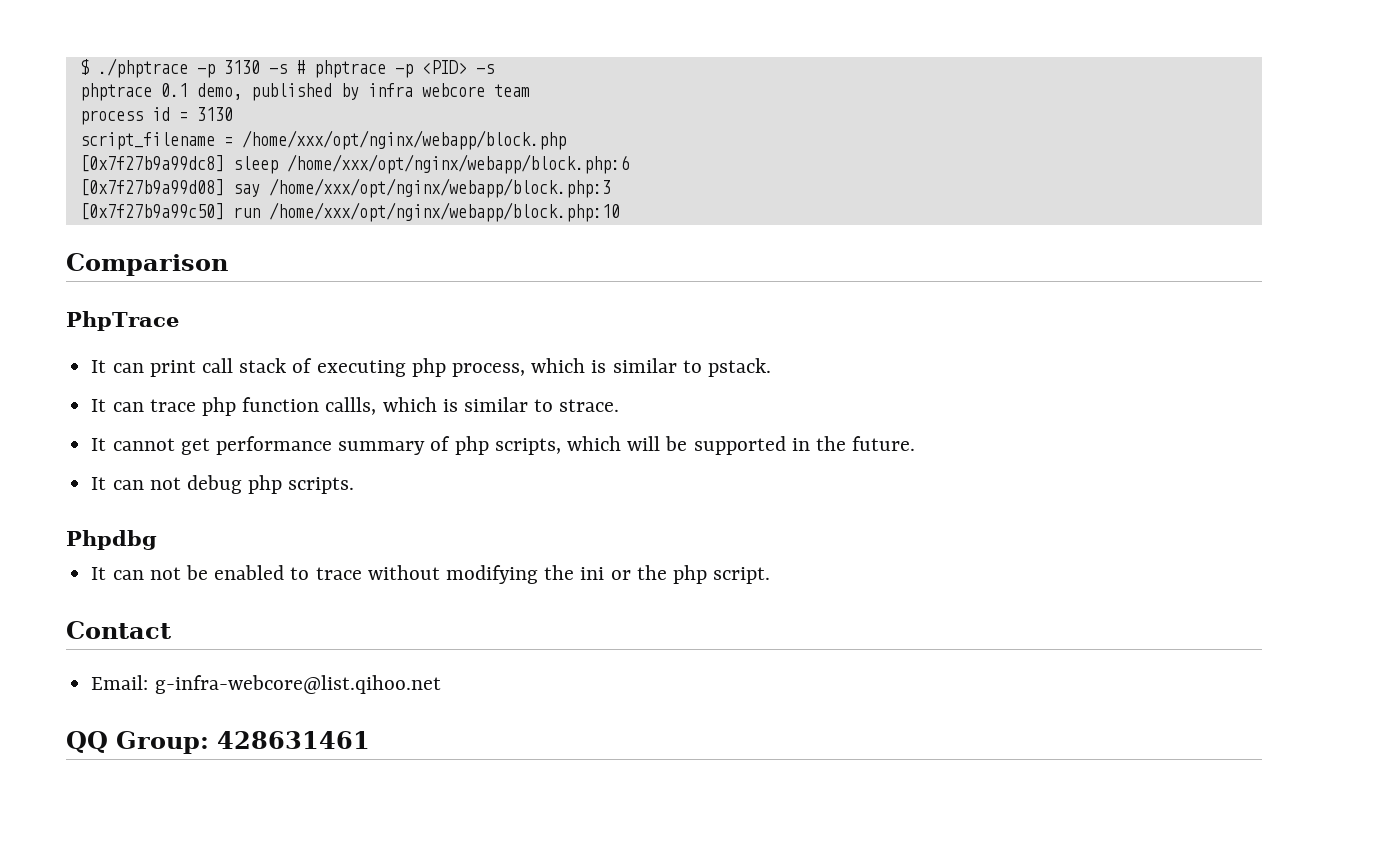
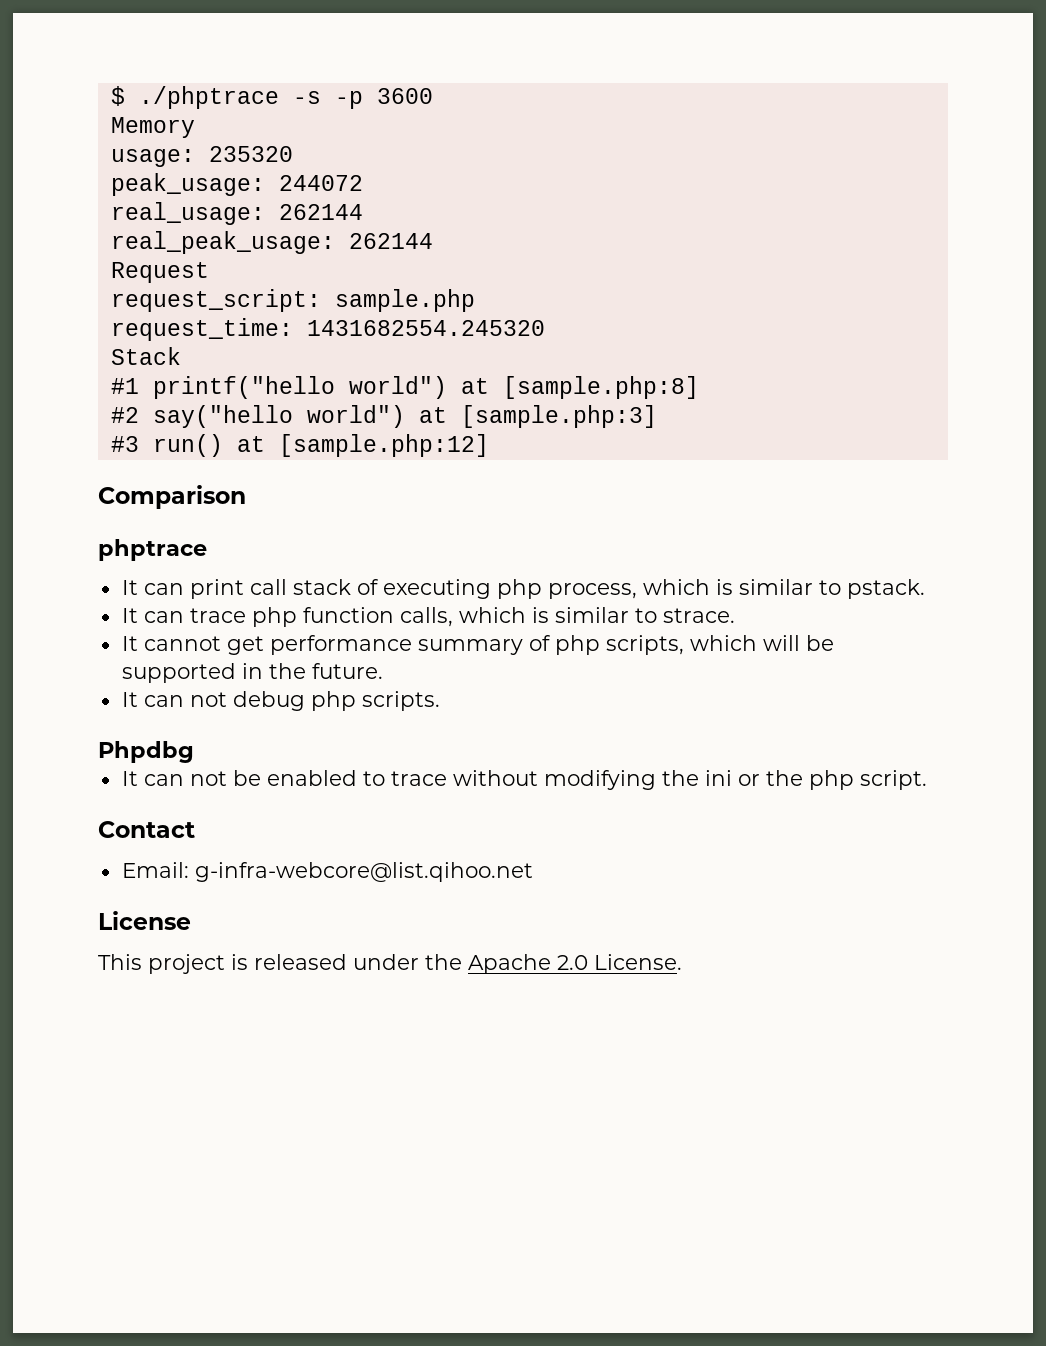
[196,60,494,78] [79,83,530,101] [79,107,233,125] [79,130,566,150] [79,154,629,174] [79,178,611,198] [79,202,620,222] -p 3130 -s # phptrace -p <PID> -s // phptrace 0.1 demo, published by infra webcore team // process id = 3130 // script_filename = /home/xxx/opt/nginx/webapp/block.php // [0x7f27b9a99dc8] sleep /home/xxx/opt/nginx/webapp/block.php:6 // [0x7f27b9a99d08] say /home/xxx/opt/nginx/webapp/block.php:3 // [0x7f27b9a99c50] run /home/xxx/opt/nginx/webapp/block.php:10 -> [292,88,433,109] [110,117,195,138] [110,146,293,167] [110,173,363,196] [110,202,363,225] [110,231,433,254] [110,262,209,283] [110,289,475,312] [110,318,545,341] [110,347,181,365] [110,376,699,399] [110,405,657,428] [110,434,489,457] -s -p 3600 // Memory // usage: 235320 // peak_usage: 244072 // real_usage: 262144 // real_peak_usage: 262144 // Request // request_script: sample.php // request_time: 1431682554.245320 // Stack // #1 printf("hello world") at [sample.php:8] // #2 say("hello world") at [sample.php:3] // #3 run() at [sample.php:12]
[66,311,179,331] PhpTrace -> [98,539,207,561] phptrace
[325,397,377,415] callls, -> [399,607,453,627] calls,
[66,731,370,754] QQ Group: 428631461 -> [98,911,191,930] [98,954,682,974] License // This project is released under the Apache 2.0 License.

